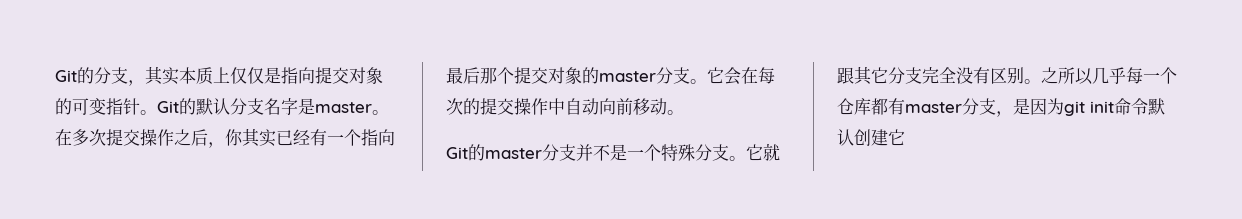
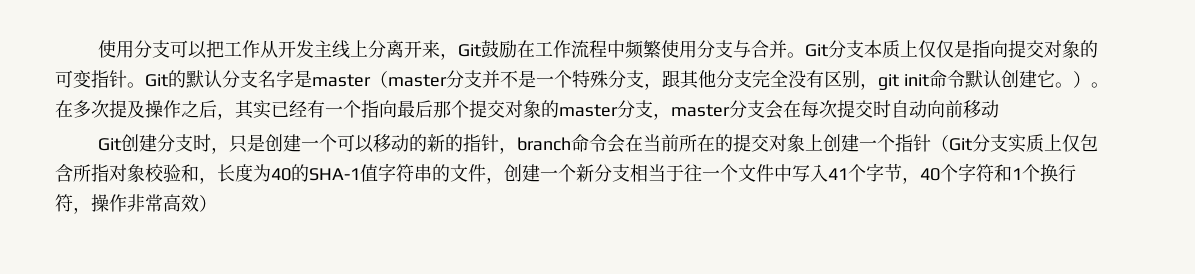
[55,66,179,86] Git的分支，其实 -> [97,40,864,60] 使用分支可以把工作从开发主线上分离开来，Git鼓励在工作流程中频繁使用分支与合并。Git分支
(372, 107) none -> [370,69,1091,90] （master分支并不是一个特殊分支，跟其他分支完全没有区别，git init命令默认创建它。）
[123,129,140,146] 交 -> [127,100,145,118] 及
[225,129,243,146] 你 -> (235, 116) none
[690,67,775,85] [446,98,565,115] 。它会在每次的提交操作中 -> [653,100,891,120] ，master分支会在每次提交时
[667,110,684,115] [446,143,780,162] [837,66,1177,85] [837,98,1165,117] [837,129,905,146] 。 // Git的master分支并不是一个特殊分支。它就跟其它分支完全没有区别。之所以几乎每一个仓库都有master分支，是因为git init命令默认创建它 -> [97,134,1098,154] [55,163,1076,184] [55,194,217,214] // Git创建分支时，只是创建一个可以移动的新的指针，branch命令会在当前所在的提交对象上创建一个指针（Git分支实质上仅包含所指对象校验和，长度为40的SHA-1值字符串的文件，创建一个新分支相当于往一个文件中写入41个字节，40个字符和1个换行符，操作非常高效）

